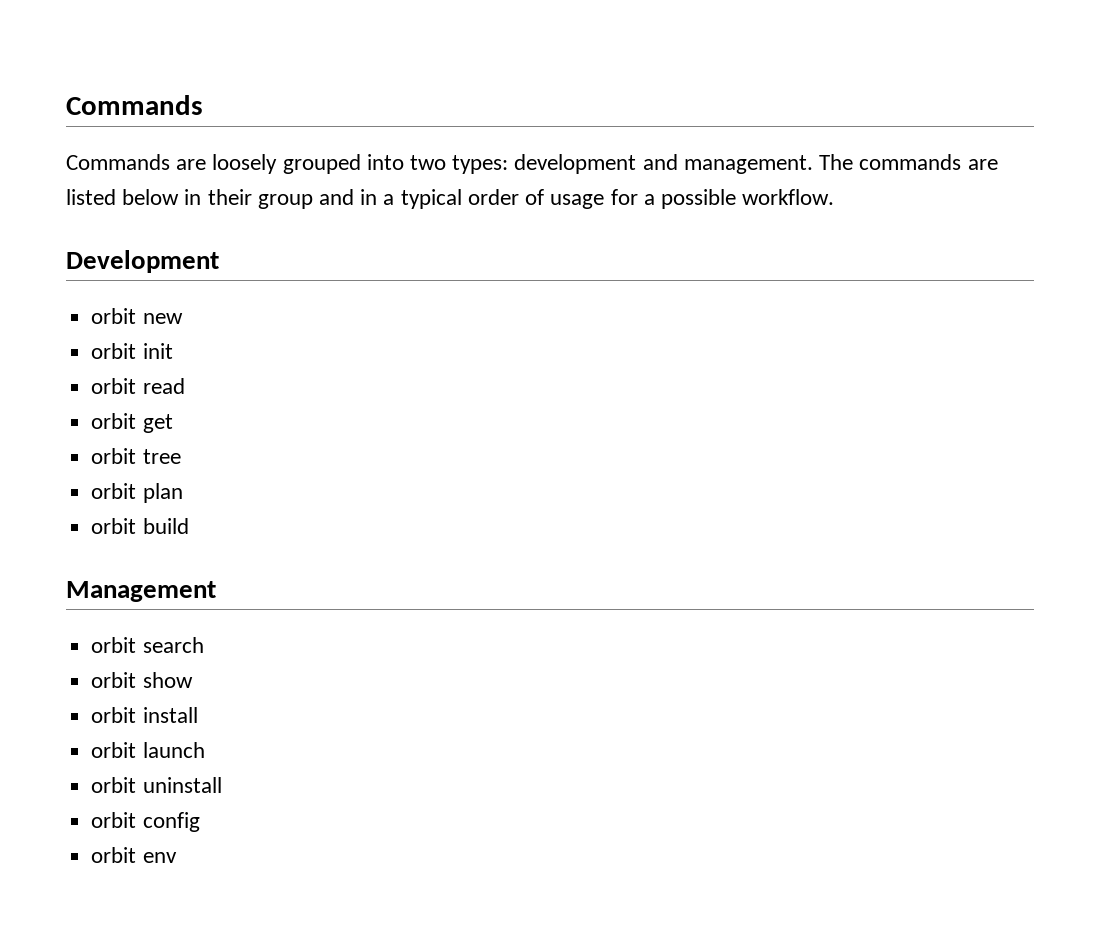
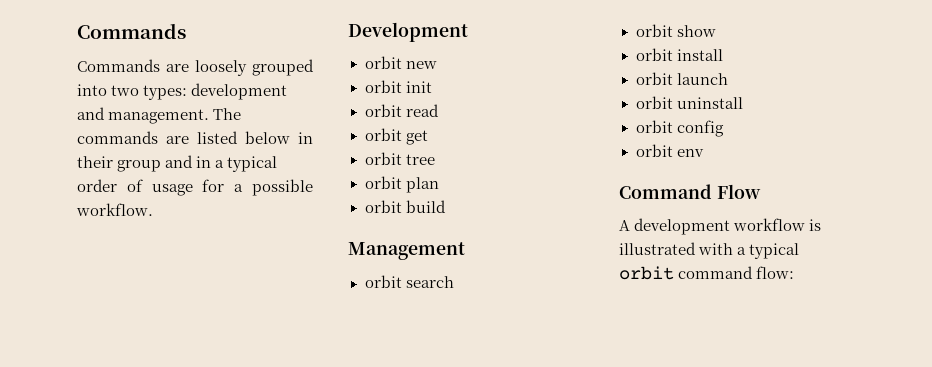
(177, 857) none -> [619,184,761,199] [619,218,822,235] [619,242,800,259] [619,266,795,280] // Command Flow // A development workflow is illustrated with a typical orbit command flow:

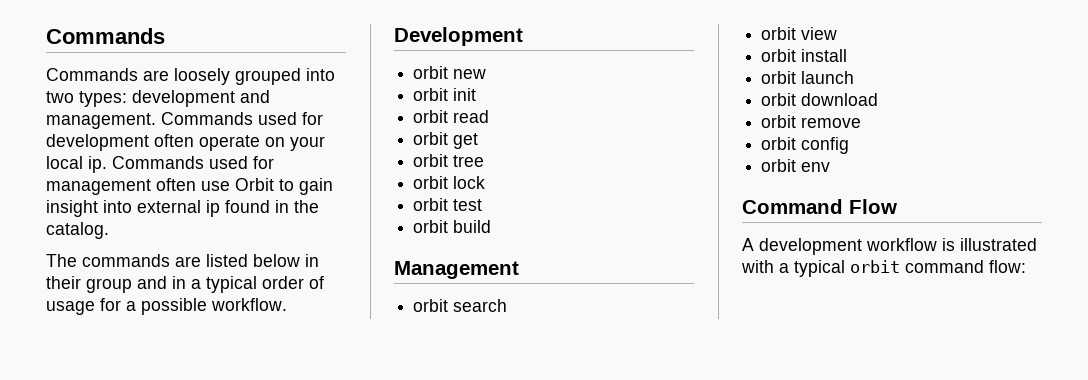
(210, 116) none -> [161,112,323,125] [46,134,325,151] [46,156,274,173] [46,178,333,195] [46,200,319,217] [46,222,109,239] Commands used for development often operate on your local ip. Commands used for management often use Orbit to gain insight into external ip found in the catalog. //
[405,177,439,193] plan -> [453,176,486,189] [413,198,483,211] lock // orbit test
[676,25,716,37] show -> [801,27,838,40] view
[676,97,743,109] uninstall -> [801,93,879,106] [761,115,862,128] download // orbit remove

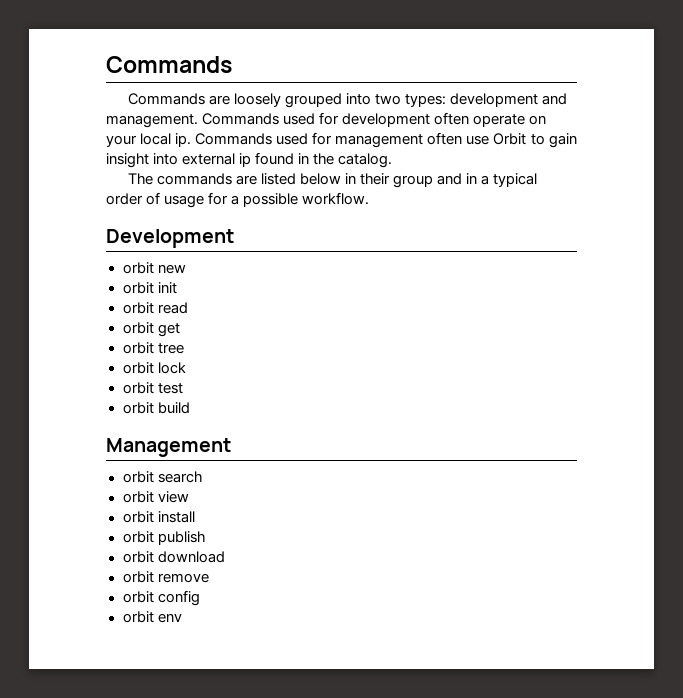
[801,71,855,84] launch -> [157,531,205,545] publish
[742,199,897,214] [742,238,1037,255] [741,260,1026,277] // Command Flow // A development workflow is illustrated with a typical orbit command flow: -> (182, 618) none

